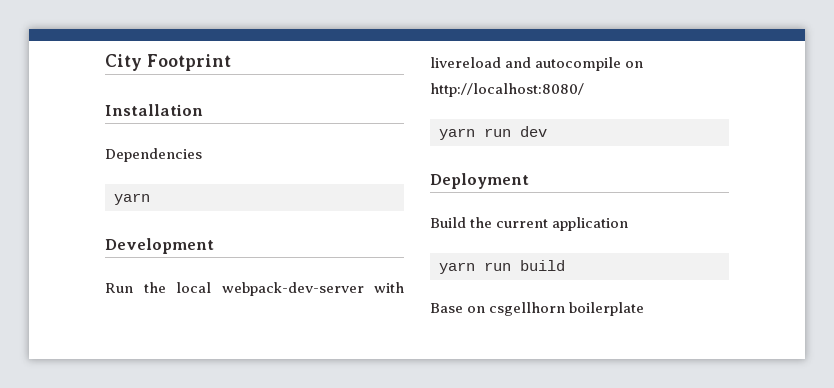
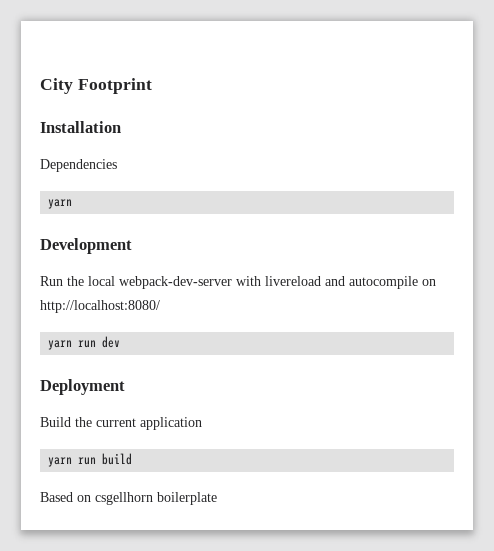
[430,303,463,313] Base -> [40,492,73,502] Based

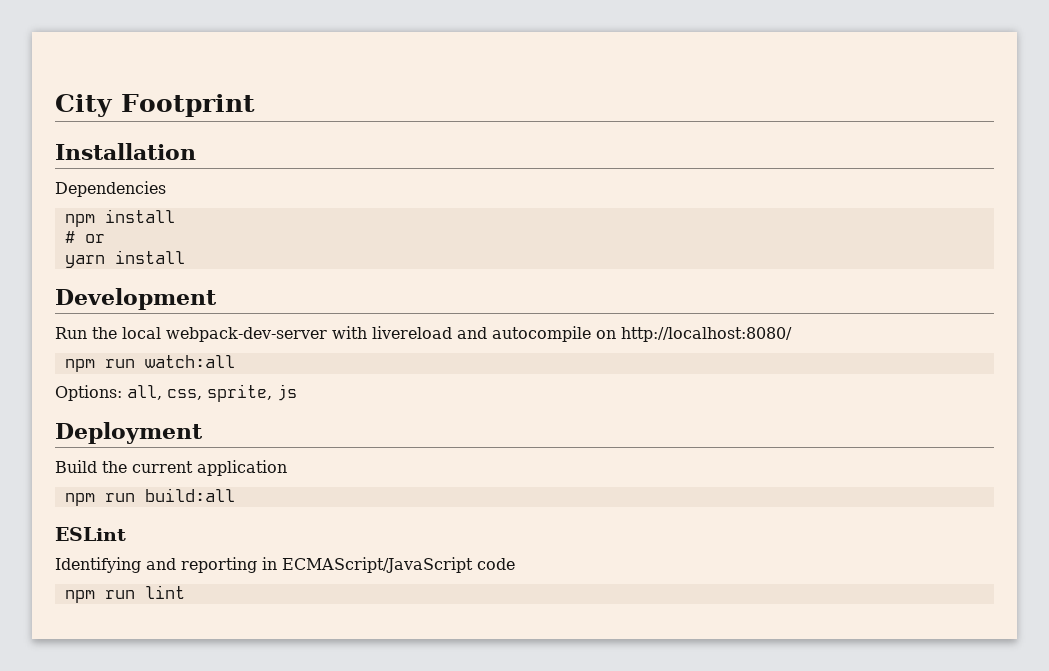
[48,199,73,209] // yarn -> [64,209,175,227] [64,231,105,243] [64,250,185,268] // npm install // # or // yarn install
[48,336,121,350] yarn run dev -> [64,355,235,372] [55,384,297,402] npm run watch:all // Options: all, css, sprite, js
[48,453,133,467] [40,492,217,505] yarn run build // Based on csgellhorn boilerplate -> [64,488,235,506] [55,527,126,541] [55,557,515,573] [64,585,185,603] npm run build:all // ESLint // Identifying and reporting in ECMAScript/JavaScript code // npm run lint

